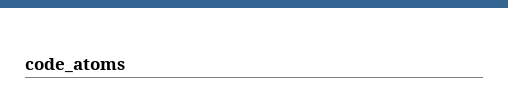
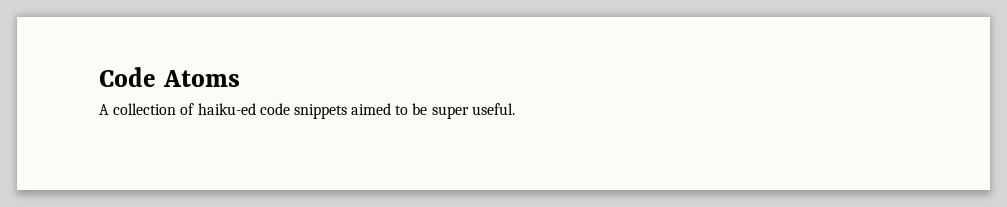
[25,58,125,73] code_atoms -> [99,67,240,87] [99,103,515,119] Code Atoms // A collection of haiku-ed code snippets aimed to be super useful.

